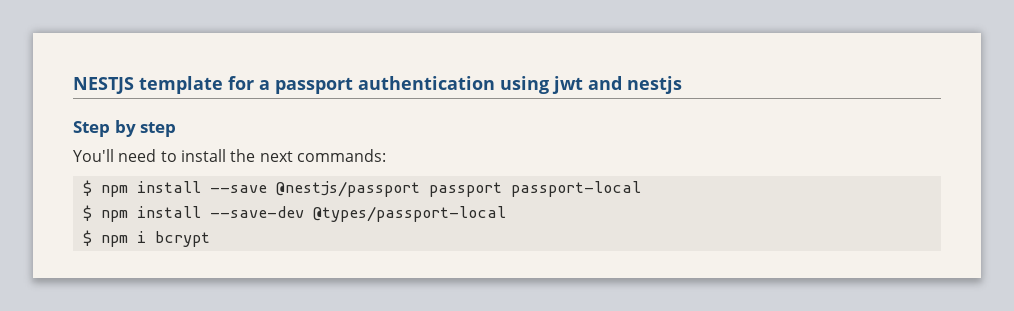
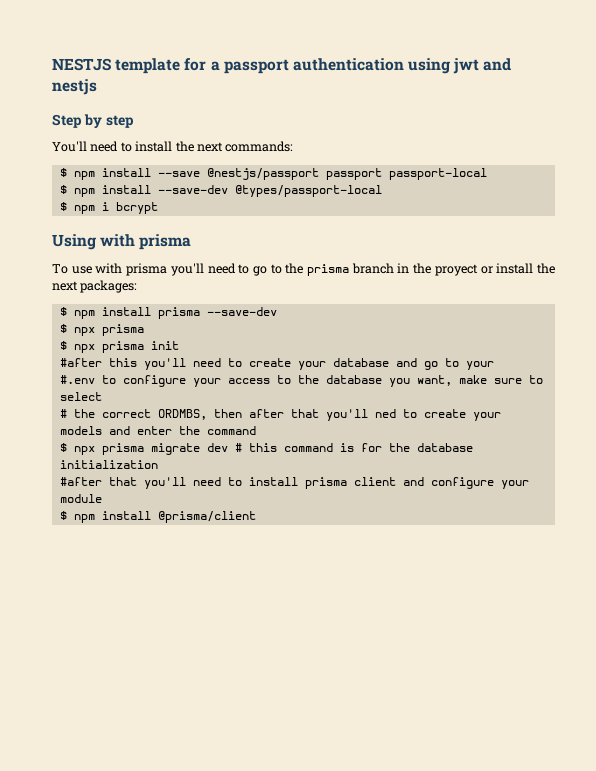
(210, 239) none -> [52,234,192,250] [52,263,555,276] [52,280,138,293] [59,307,277,319] [59,324,144,336] [59,341,179,353] [59,358,494,370] [59,375,543,387] [59,392,102,401] [59,409,501,421] [59,426,256,435] [59,443,473,455] [59,460,158,469] [59,477,529,489] [59,494,102,503] [59,511,256,523] // Using with prisma // To use with prisma you'll need to go to the prisma branch in the proyect or install the next packages: // $ npm install prisma --save-dev // $ npx prisma // $ npx prisma init // #after this you'll need to create your database and go to your // #.env to configure your access to the database you want, make sure to select // # the correct ORDMBS, then after that you'll ned to create your models and enter the command // $ npx prisma migrate dev # this command is for the database initialization // #after that you'll need to install prisma client and configure your module // $ npm install @prisma/client

